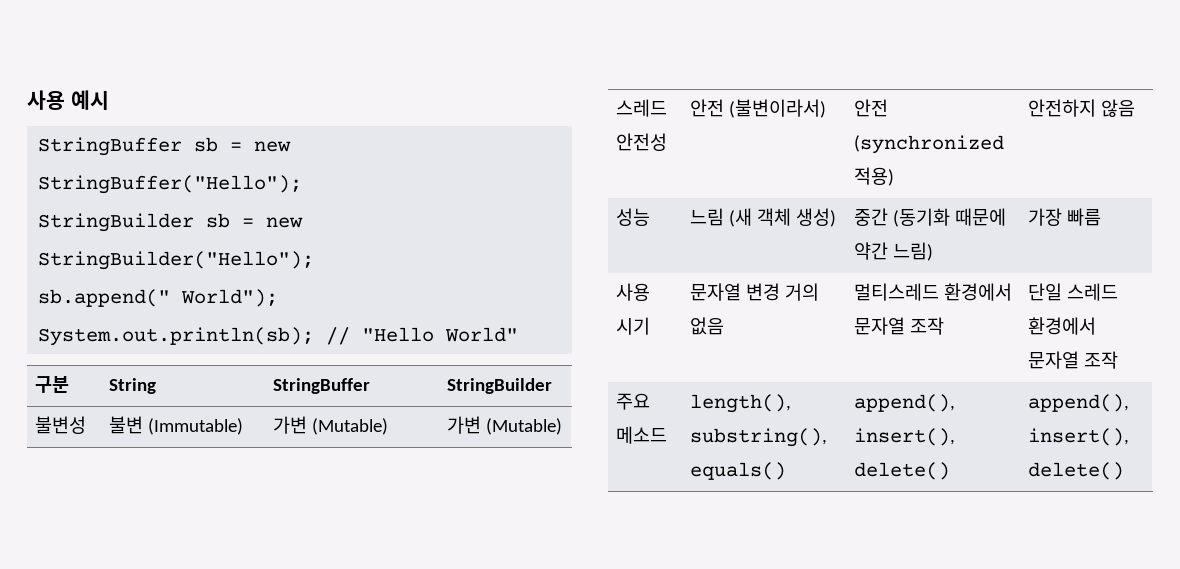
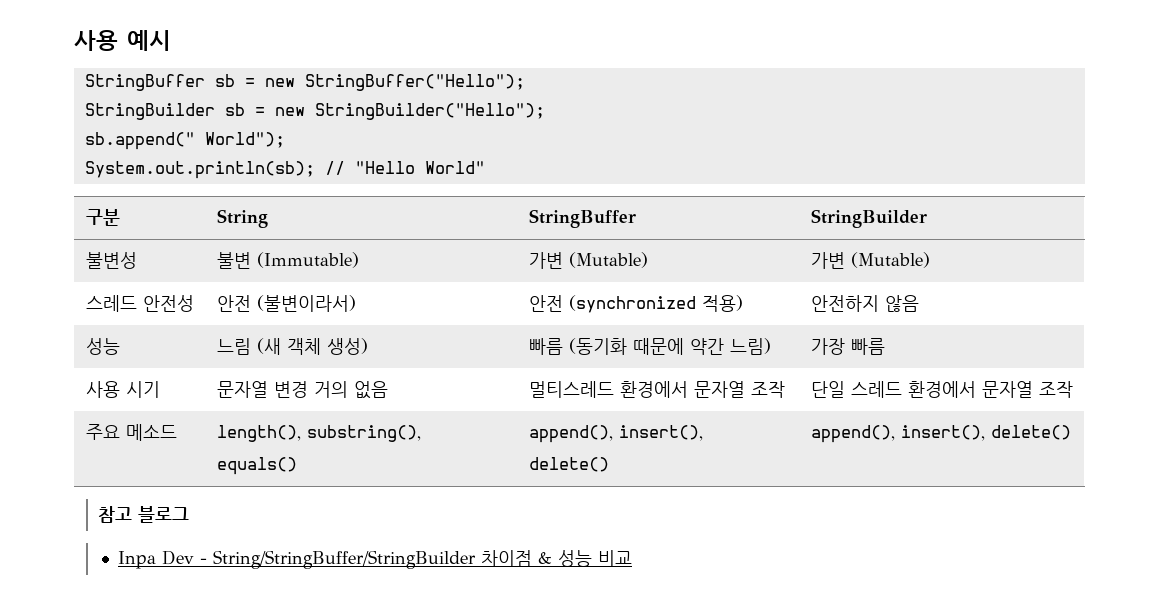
[854,208,889,226] 중간 -> [528,338,563,355] 빠름
(1125, 471) none -> [98,506,190,523] [117,550,632,569] // 참고 블로그 // Inpa Dev - String/StringBuffer/StringBuilder 차이점 & 성능 비교

